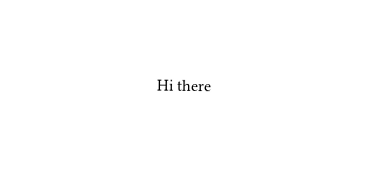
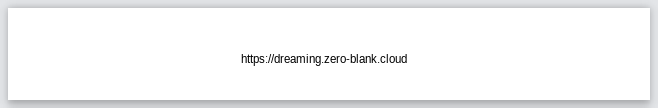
[155,79,213,92] Hi there -> [240,54,407,66] https://dreaming.zero-blank.cloud

